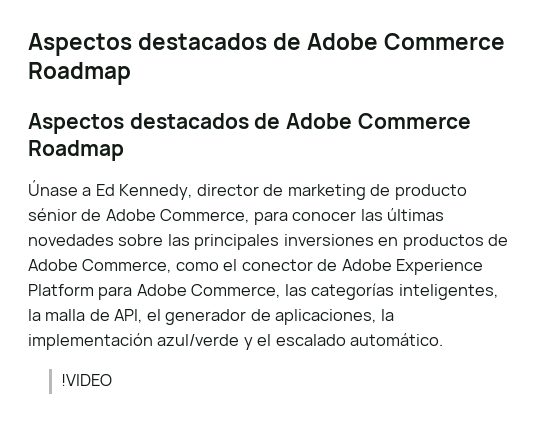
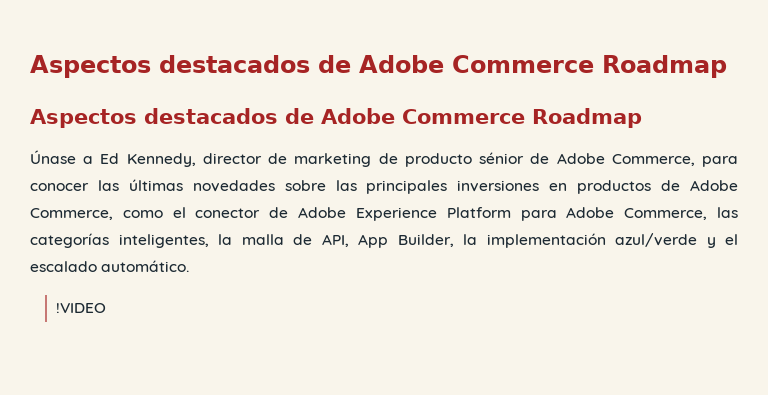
[146,309,377,325] el generador de aplicaciones, -> [358,234,454,248] App Builder,

